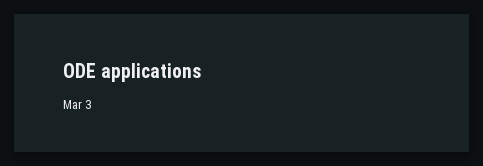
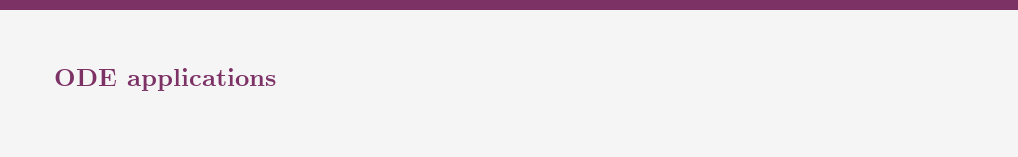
[63,100,92,109] // Mar 3 -> (276, 79) none

